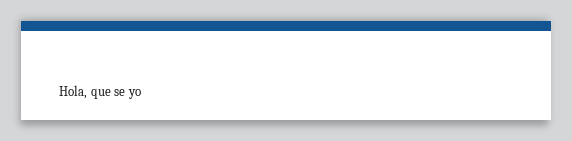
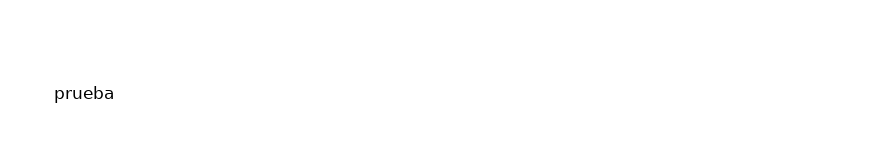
[59,85,141,99] Hola, que se yo -> [54,86,114,103] prueba

